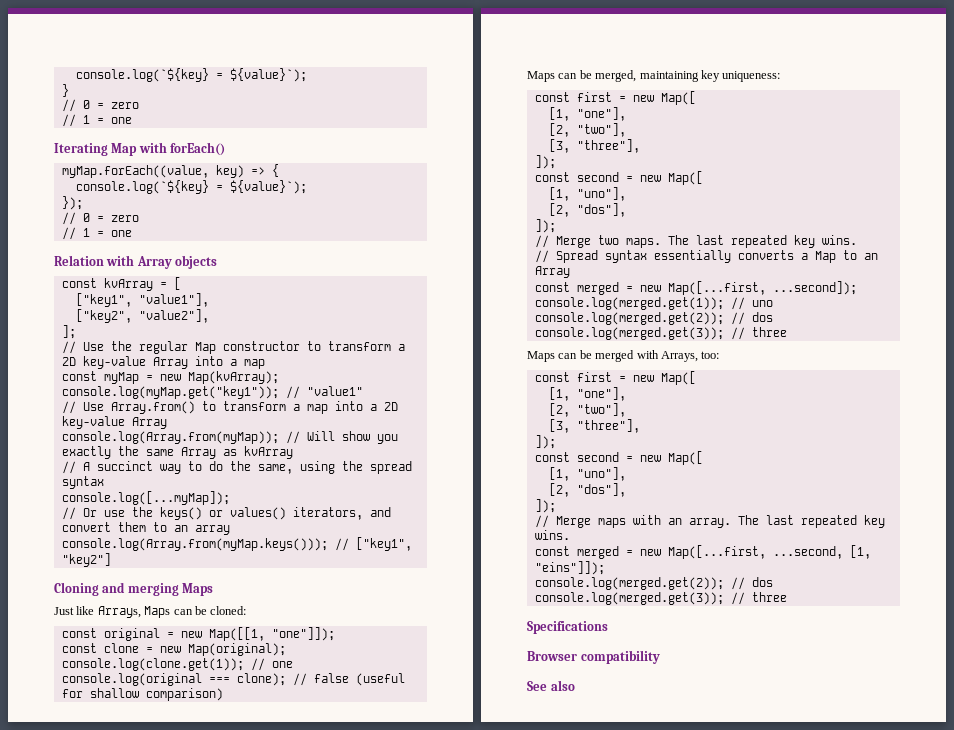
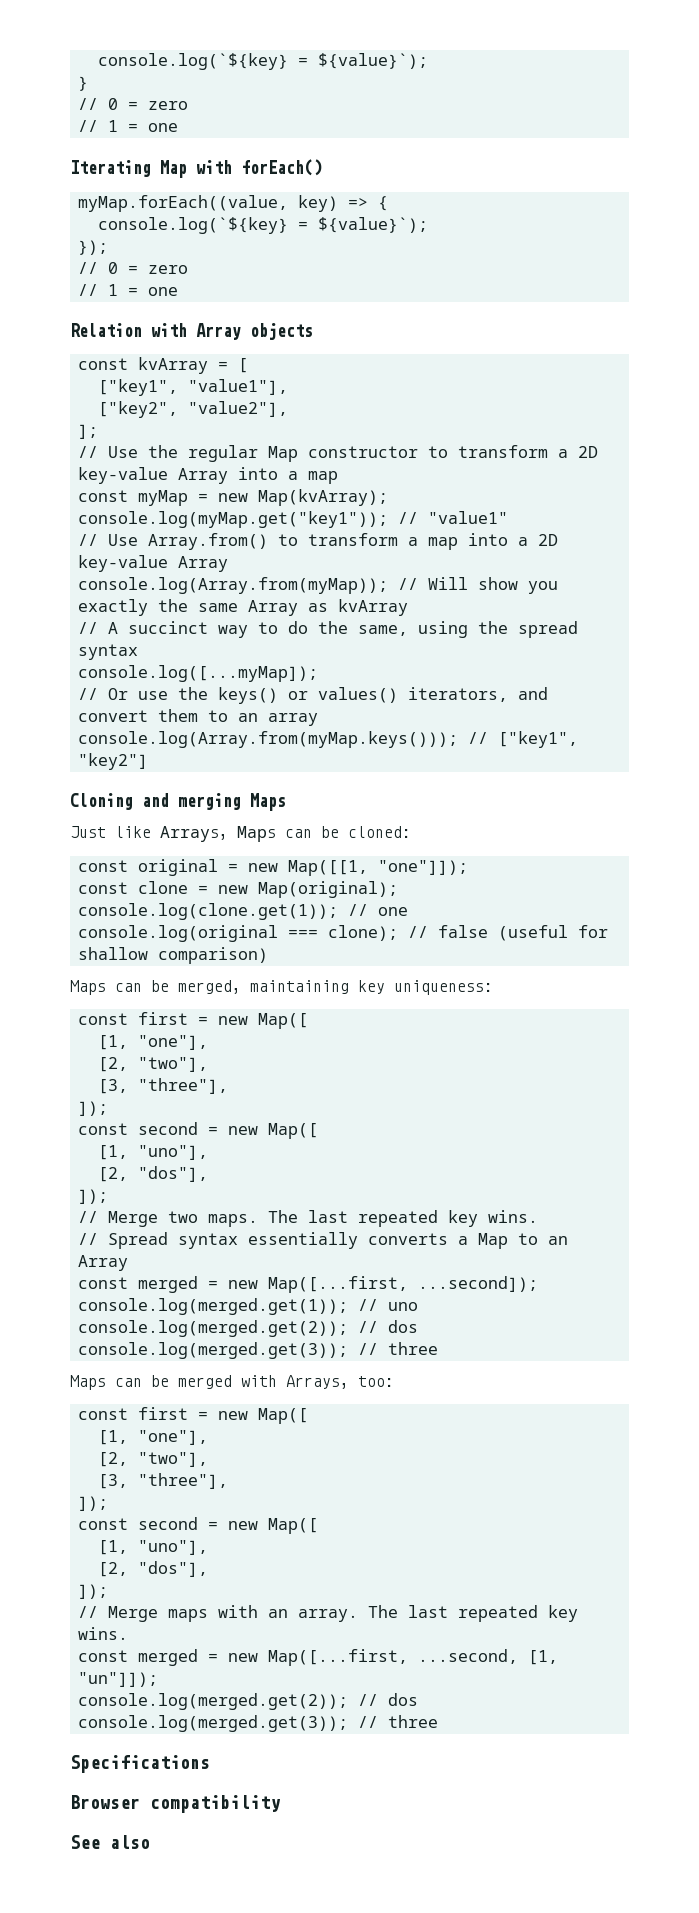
[534,561,605,575] "eins"]]); -> [77,1672,158,1687] "un"]]);

